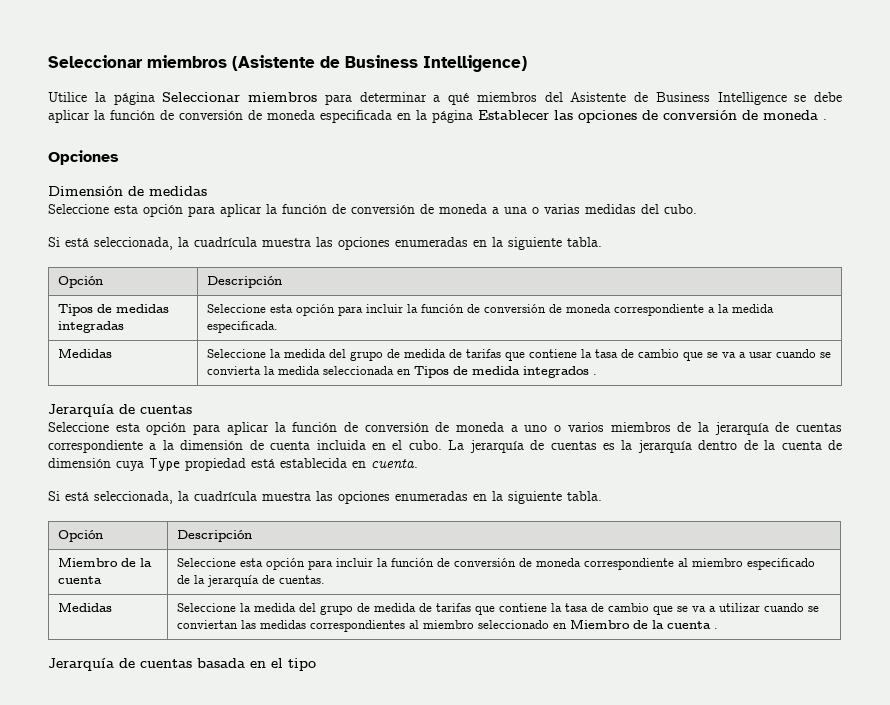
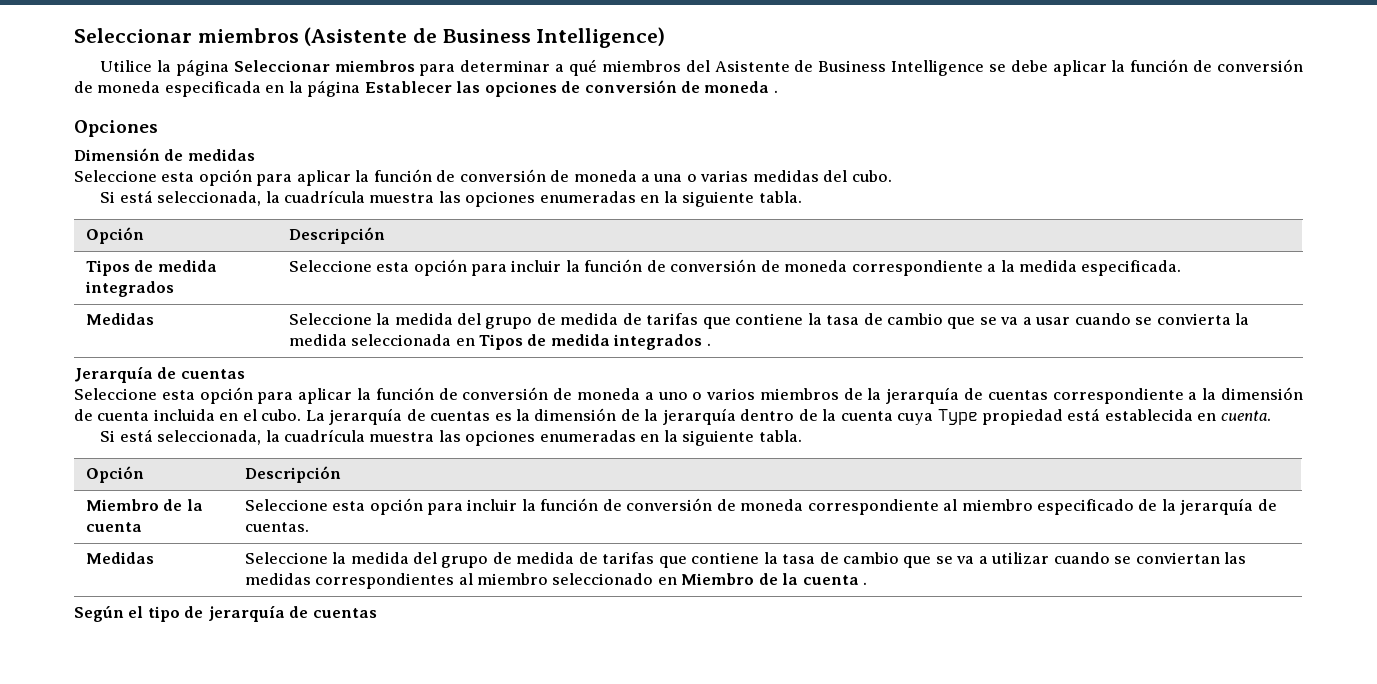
[115,304,169,313] [57,321,124,333] medidas integradas -> [157,260,217,272] [84,281,174,297] medida integrados
(633, 445) none -> [534,408,659,421] dimensión de la
[828,440,843,450] [48,458,111,468] de dimensión -> (893, 416) none
[48,658,316,671] Jerarquía de cuentas basada en el tipo -> [74,606,377,622] Según el tipo de jerarquía de cuentas

